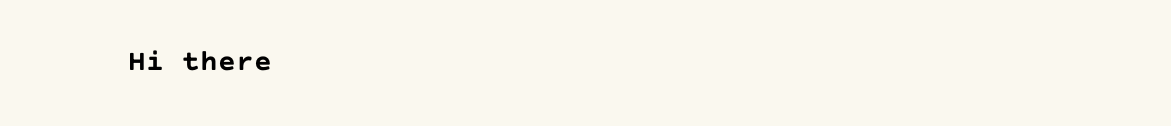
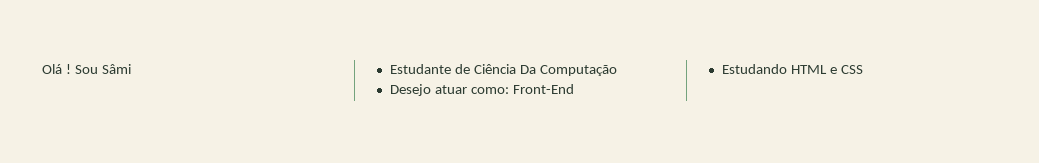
[128,50,272,71] Hi there -> [42,64,131,74] [389,64,617,76] [389,84,574,96] [721,64,863,74] Olá ! Sou Sâmi // Estudante de Ciência Da Computação // Desejo atuar como: Front-End // Estudando HTML e CSS

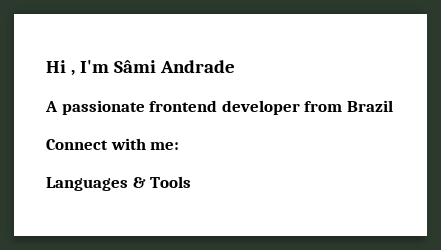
[42,64,131,74] [389,64,617,76] [389,84,574,96] [721,64,863,74] Olá ! Sou Sâmi // Estudante de Ciência Da Computação // Desejo atuar como: Front-End // Estudando HTML e CSS -> [46,60,235,76] [45,100,393,115] [46,138,180,150] [46,176,192,191] Hi , I'm Sâmi Andrade // A passionate frontend developer from Brazil // Connect with me: // Languages & Tools

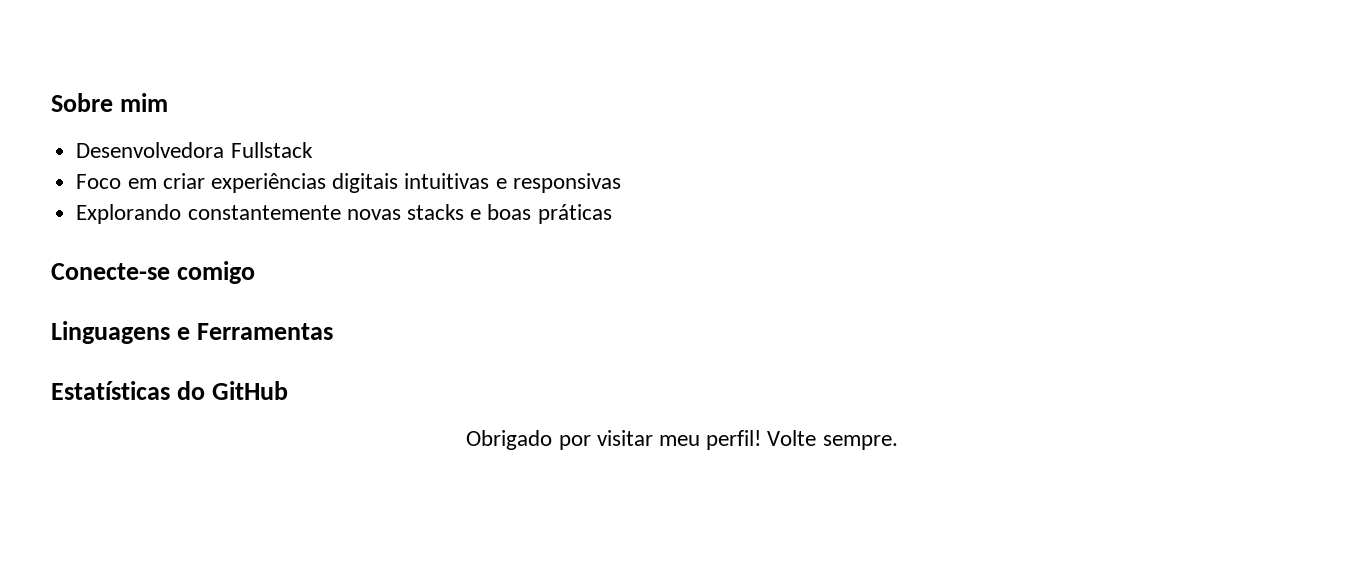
[46,60,235,76] [45,100,393,115] [46,138,180,150] [46,176,192,191] Hi , I'm Sâmi Andrade // A passionate frontend developer from Brazil // Connect with me: // Languages & Tools -> [51,93,169,112] [76,142,313,158] [76,173,621,193] [76,204,612,224] [51,261,256,284] [51,321,334,344] [51,381,289,400] [466,430,898,450] Sobre mim // Desenvolvedora Fullstack // Foco em criar experiências digitais intuitivas e responsivas // Explorando constantemente novas stacks e boas práticas // Conecte-se comigo // Linguagens e Ferramentas // Estatísticas do GitHub // Obrigado por visitar meu perfil! Volte sempre.

